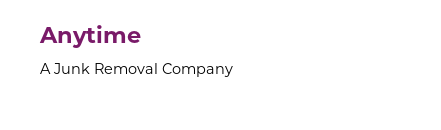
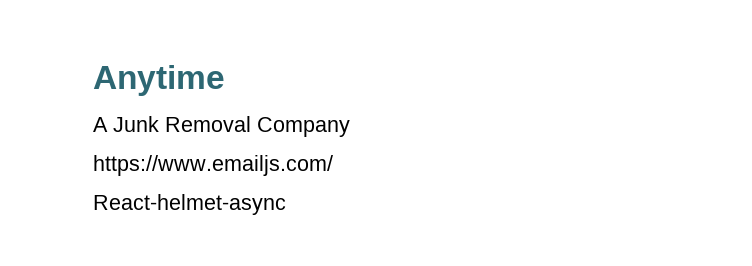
(233, 70) none -> [93,155,333,176] [93,194,286,215] // https://www.emailjs.com/ // React-helmet-async

